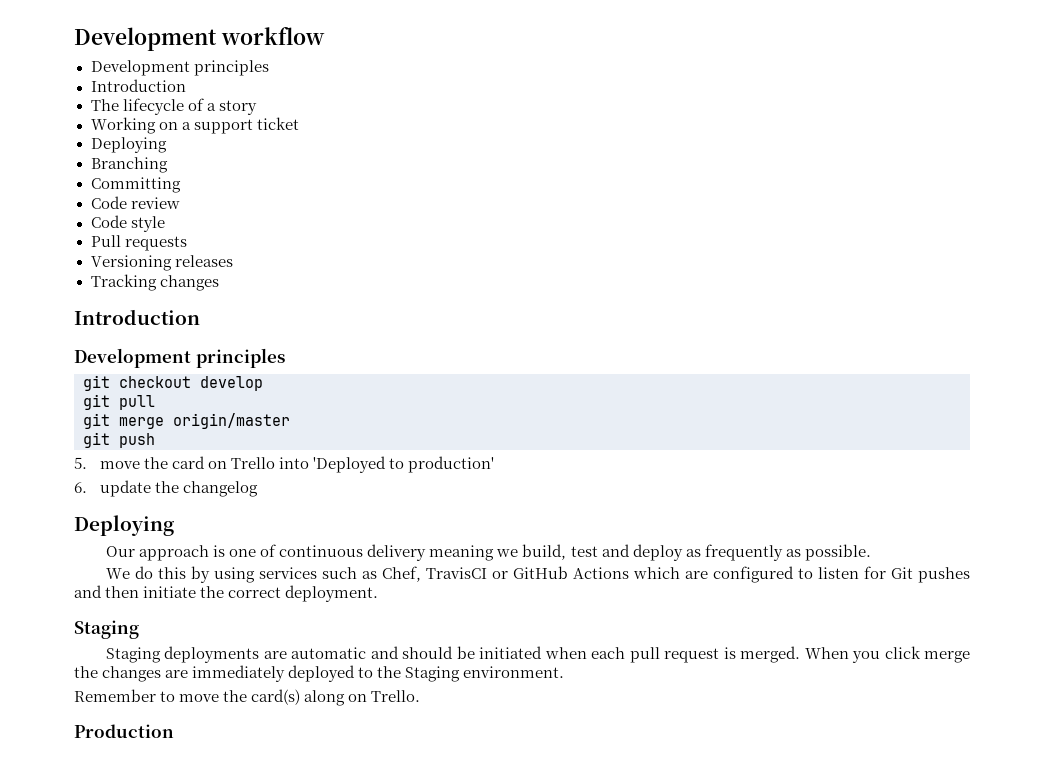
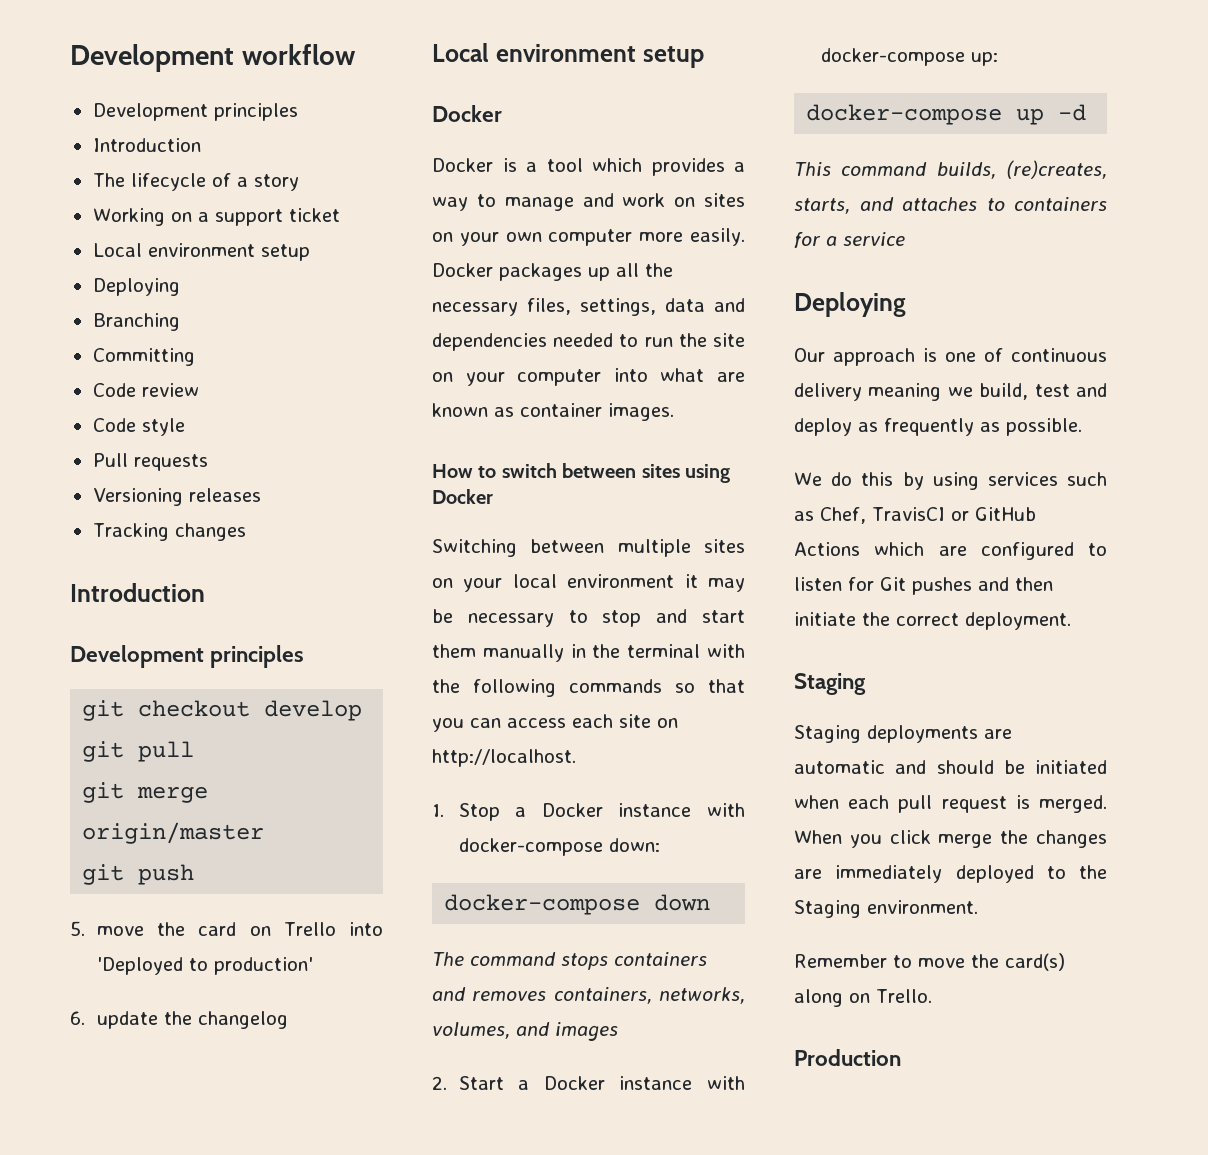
(299, 123) none -> [92,243,310,261] // Local environment setup
(259, 489) none -> [432,43,704,68] [432,105,502,122] [432,158,745,176] [432,193,745,211] [432,228,746,246] [432,263,673,281] [432,298,745,316] [432,333,745,351] [432,368,745,386] [432,403,674,421] [432,463,730,483] [432,489,493,504] [432,539,745,557] [432,574,745,592] [432,609,745,627] [432,644,745,662] [432,679,745,697] [432,714,678,732] [432,749,576,767] [432,803,745,821] [458,838,660,856] [444,894,711,915] [432,952,707,970] [432,987,745,1004] [432,1022,618,1041] [432,1076,745,1090] [820,48,998,66] [806,104,1087,125] [794,160,1107,179] [794,197,1107,214] [794,232,905,248] // Local environment setup // Docker // Docker is a tool which provides a way to manage and work on sites on your own computer more easily. Docker packages up all the necessary files, settings, data and dependencies needed to run the site on your computer into what are known as container images. // How to switch between sites using Docker // Switching between multiple sites on your local environment it may be necessary to stop and start them manually in the terminal with the following commands so that you can access each site on http://localhost. // 1. Stop a Docker instance with docker-compose down: // docker-compose down // The command stops containers and removes containers, networks, volumes, and images // 2. Start a Docker instance with docker-compose up: // docker-compose up -d // This command builds, (re)creates, starts, and attaches to containers for a service

